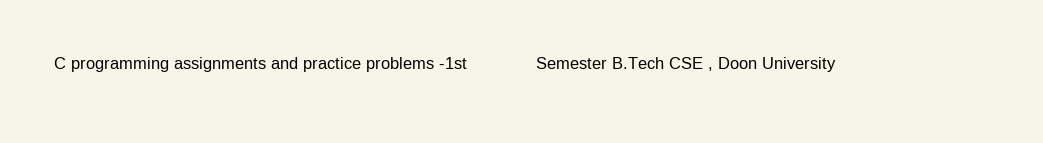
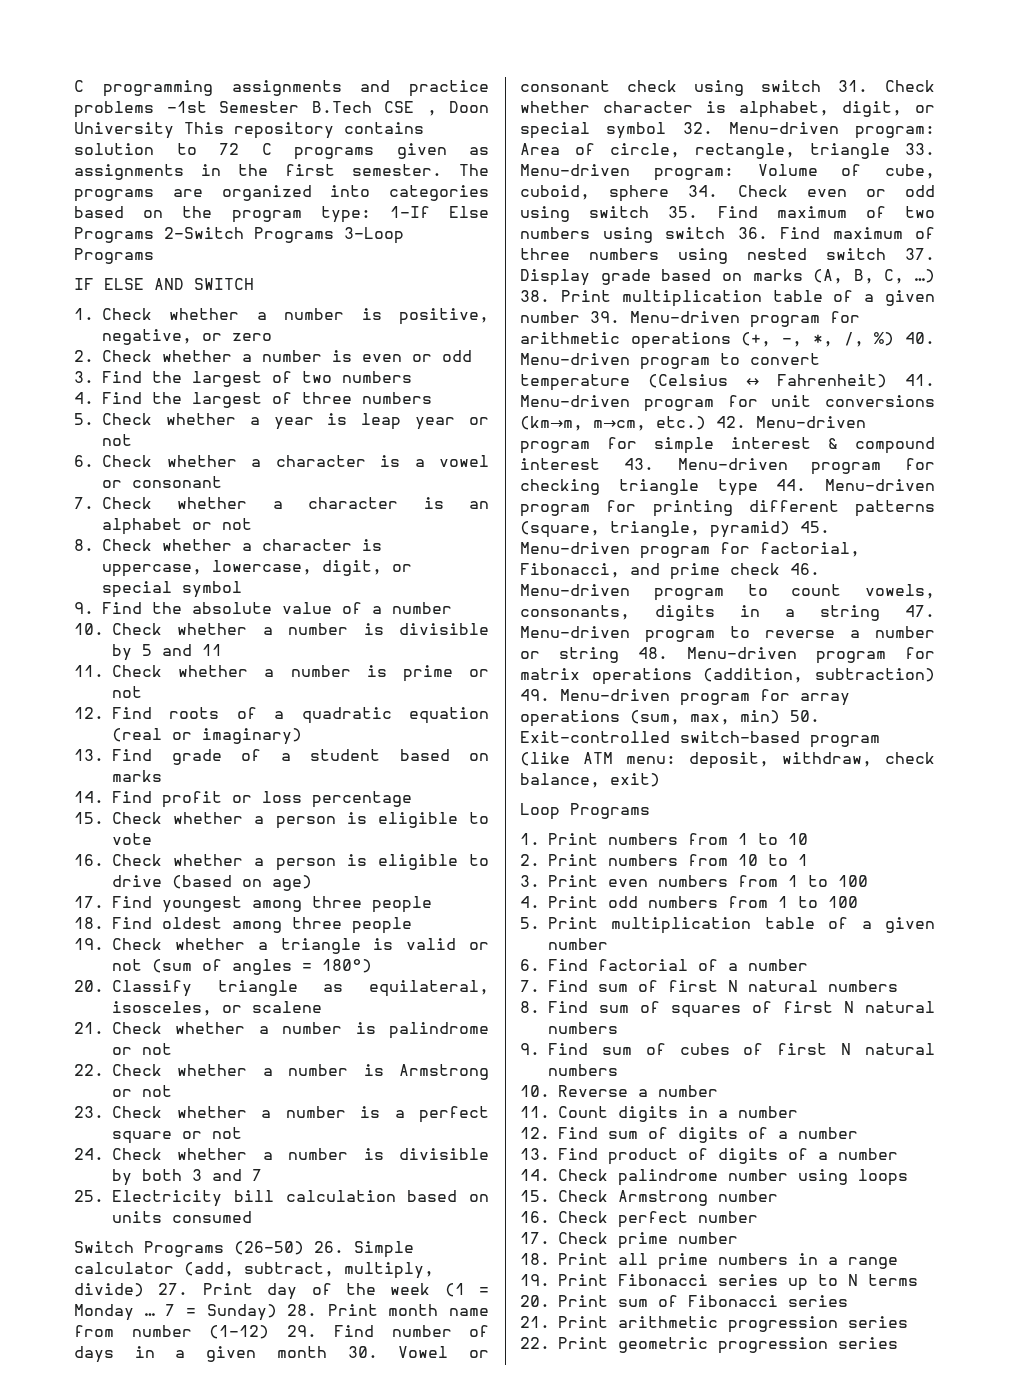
(836, 64) none -> [184,122,424,139] [74,143,489,160] [74,164,489,180] [74,185,489,202] [74,206,489,223] [74,227,404,244] [74,248,154,264] [74,278,254,290] [74,308,489,325] [102,329,272,345] [74,350,472,362] [74,371,412,387] [74,392,432,408] [74,413,489,430] [102,434,132,446] [74,455,489,467] [102,476,222,488] [74,497,489,509] [102,518,252,535] [74,539,382,551] [102,560,412,577] [102,581,242,598] [74,602,452,614] [74,623,489,635] [112,644,222,661] [74,665,490,682] [112,686,142,698] [74,707,489,724] [112,728,302,745] [74,749,489,765] [112,770,162,782] [74,791,412,808] [74,812,490,829] [112,833,152,845] [74,854,490,871] [112,875,312,891] [74,896,432,913] [74,917,412,934] [74,938,489,954] [112,959,372,975] [74,980,489,997] [112,1001,322,1016] [74,1022,489,1039] [112,1043,172,1055] [74,1064,489,1080] [112,1085,172,1097] [74,1106,489,1123] [112,1127,242,1144] [74,1148,489,1160] [112,1169,262,1186] [74,1190,489,1207] [112,1211,252,1223] [74,1241,414,1258] [74,1262,434,1279] [74,1283,489,1300] [74,1304,489,1321] [74,1325,489,1339] [74,1346,490,1363] [520,80,935,96] [520,101,935,118] [520,122,935,139] [520,143,935,159] [520,164,935,181] [520,185,935,202] [520,206,935,222] [520,227,935,243] [520,248,935,264] [520,269,935,286] [520,290,935,307] [520,311,860,328] [520,332,935,349] [520,353,820,370] [520,374,935,391] [520,395,935,412] [520,416,866,431] [520,437,935,454] [520,458,935,475] [520,479,935,496] [520,500,935,517] [520,521,830,538] [520,542,860,559] [520,563,820,580] [520,584,935,601] [520,605,935,621] [520,626,935,643] [520,647,935,664] [520,668,935,685] [520,689,850,706] [520,710,820,727] [520,731,880,748] [520,752,935,769] [520,773,660,788] [520,803,650,820] [520,833,808,845] [520,854,808,866] [520,875,868,887] [520,896,858,908] [520,917,935,934] [548,938,608,950] [520,959,808,971] [520,980,898,992] [520,1001,935,1018] [548,1022,618,1034] [520,1043,935,1055] [548,1064,618,1076] [520,1085,718,1097] [520,1106,798,1122] [520,1127,858,1143] [520,1148,898,1165] [520,1169,908,1186] [520,1190,778,1206] [520,1211,758,1228] [520,1232,738,1249] [520,1253,898,1270] [520,1274,918,1291] [520,1295,848,1307] [520,1316,908,1333] [520,1337,898,1354] This repository contains solution to 72 C programs given as assignments in the first semester. The programs are organized into categories based on the program type: 1-If Else Programs 2-Switch Programs 3-Loop Programs // IF ELSE AND SWITCH // 1. Check whether a number is positive, negative, or zero // 2. Check whether a number is even or odd // 3. Find the largest of two numbers // 4. Find the largest of three numbers // 5. Check whether a year is leap year or not // 6. Check whether a character is a vowel or consonant // 7. Check whether a character is an alphabet or not // 8. Check whether a character is uppercase, lowercase, digit, or special symbol // 9. Find the absolute value of a number // 10. Check whether a number is divisible by 5 and 11 // 11. Check whether a number is prime or not // 12. Find roots of a quadratic equation (real or imaginary) // 13. Find grade of a student based on marks // 14. Find profit or loss percentage // 15. Check whether a person is eligible to vote // 16. Check whether a person is eligible to drive (based on age) // 17. Find youngest among three people // 18. Find oldest among three people // 19. Check whether a triangle is valid or not (sum of angles = 180°) // 20. Classify triangle as equilateral, isosceles, or scalene // 21. Check whether a number is palindrome or not // 22. Check whether a number is Armstrong or not // 23. Check whether a number is a perfect square or not // 24. Check whether a number is divisible by both 3 and 7 // 25. Electricity bill calculation based on units consumed // Switch Programs (26–50) 26. Simple calculator (add, subtract, multiply, divide) 27. Print day of the week (1 = Monday … 7 = Sunday) 28. Print month name from number (1–12) 29. Find number of days in a given month 30. Vowel or consonant check using switch 31. Check whether character is alphabet, digit, or special symbol 32. Menu-driven program: Area of circle, rectangle, triangle 33. Menu-driven program: Volume of cube, cuboid, sphere 34. Check even or odd using switch 35. Find maximum of two numbers using switch 36. Find maximum of three numbers using nested switch 37. Display grade based on marks (A, B, C, …) 38. Print multiplication table of a given number 39. Menu-driven program for arithmetic operations (+, -, *, /, %) 40. Menu-driven program to convert temperature (Celsius ↔ Fahrenheit) 41. Menu-driven program for unit conversions (km→m, m→cm, etc.) 42. Menu-driven program for simple interest & compound interest 43. Menu-driven program for checking triangle type 44. Menu-driven program for printing different patterns (square, triangle, pyramid) 45. Menu-driven program for factorial, Fibonacci, and prime check 46. Menu-driven program to count vowels, consonants, digits in a string 47. Menu-driven program to reverse a number or string 48. Menu-driven program for matrix operations (addition, subtraction) 49. Menu-driven program for array operations (sum, max, min) 50. Exit-controlled switch-based program (like ATM menu: deposit, withdraw, check balance, exit) // Loop Programs // 1. Print numbers from 1 to 10 // 2. Print numbers from 10 to 1 // 3. Print even numbers from 1 to 100 // 4. Print odd numbers from 1 to 100 // 5. Print multiplication table of a given number // 6. Find factorial of a number // 7. Find sum of first N natural numbers // 8. Find sum of squares of first N natural numbers // 9. Find sum of cubes of first N natural numbers // 10. Reverse a number // 11. Count digits in a number // 12. Find sum of digits of a number // 13. Find product of digits of a number // 14. Check palindrome number using loops // 15. Check Armstrong number // 16. Check perfect number // 17. Check prime number // 18. Print all prime numbers in a range // 19. Print Fibonacci series up to N terms // 20. Print sum of Fibonacci series // 21. Print arithmetic progression series // 22. Print geometric progression series

